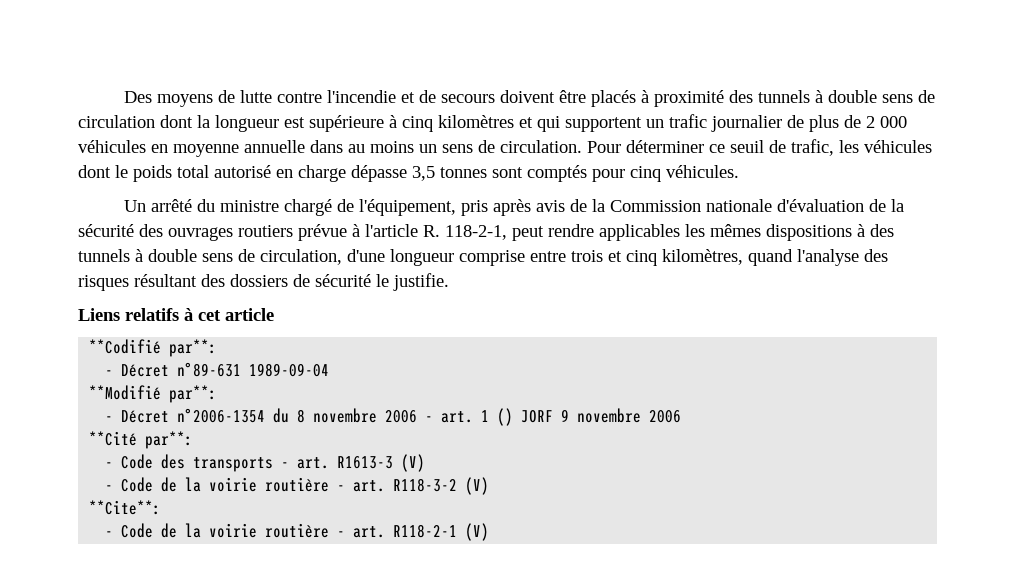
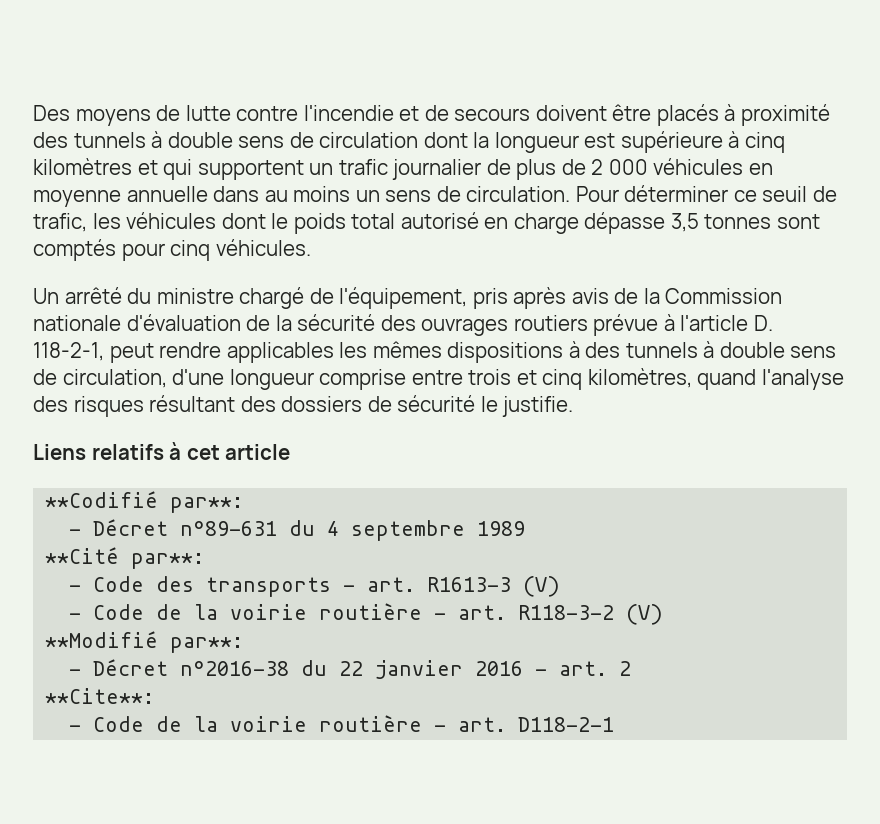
[423,225,440,237] R. -> [753,315,773,331] D.
[249,363,330,377] [89,385,218,403] [105,408,682,426] 1989-09-04 // **Modifié par**: // - Décret n°2006-1354 du 8 novembre 2006 - art. 1 () JORF 9 novembre 2006 -> [289,520,526,541] du 4 septembre 1989
(490, 486) none -> [45,631,244,653] [69,659,632,679] // **Modifié par**: // - Décret n°2016-38 du 22 janvier 2016 - art. 2
[393,523,490,541] R118-2-1 (V) -> [518,717,615,732] D118-2-1

